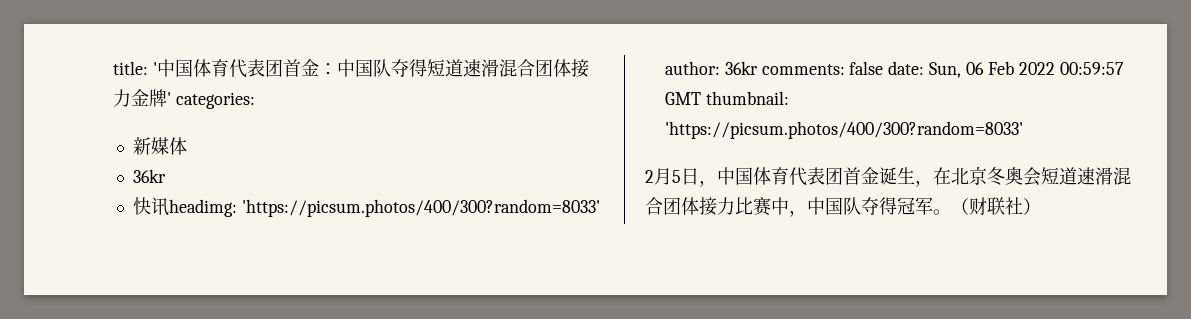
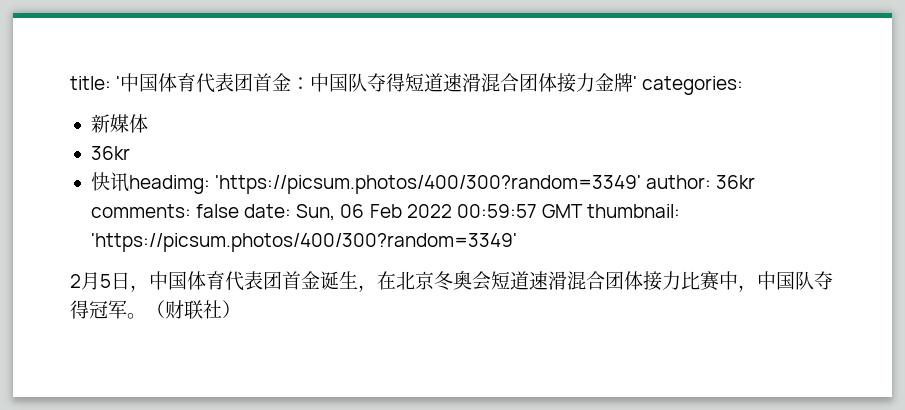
[241,199,600,217] 'https://picsum.photos/400/300?random=8033' -> [215,175,642,194] 'https://picsum.photos/400/300?random=3349'
[664,121,1023,139] 'https://picsum.photos/400/300?random=8033' -> [90,233,517,252] 'https://picsum.photos/400/300?random=3349'

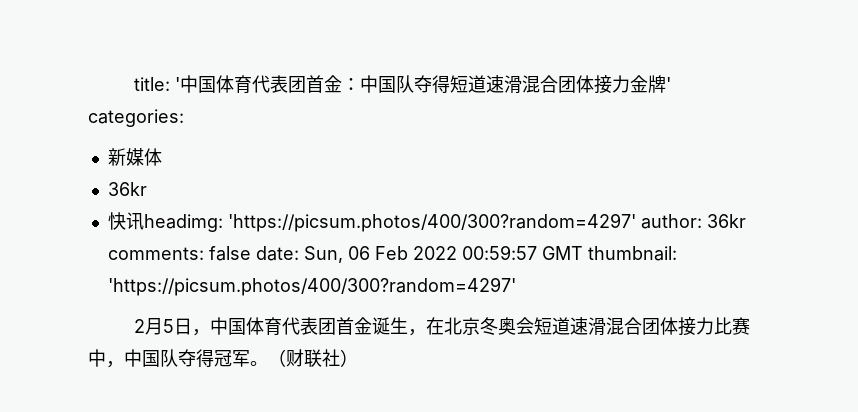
[215,175,642,194] 'https://picsum.photos/400/300?random=3349' -> [227,213,636,232] 'https://picsum.photos/400/300?random=4297'
[90,233,517,252] 'https://picsum.photos/400/300?random=3349' -> [107,277,516,296] 'https://picsum.photos/400/300?random=4297'

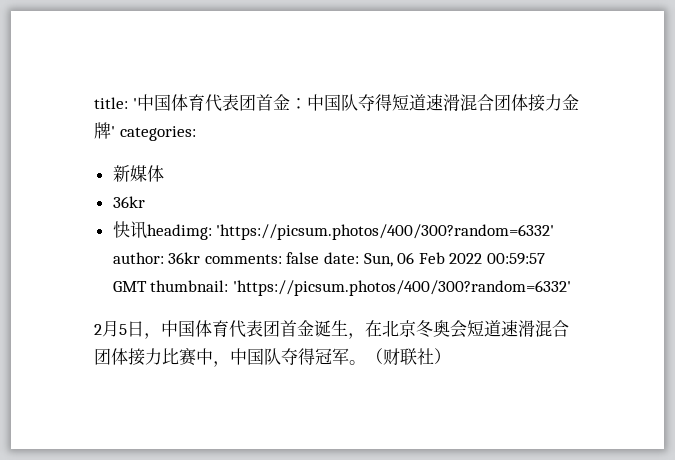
[227,213,636,232] 'https://picsum.photos/400/300?random=4297' -> [216,224,555,240] 'https://picsum.photos/400/300?random=6332'
[107,277,516,296] 'https://picsum.photos/400/300?random=4297' -> [232,280,571,296] 'https://picsum.photos/400/300?random=6332'

